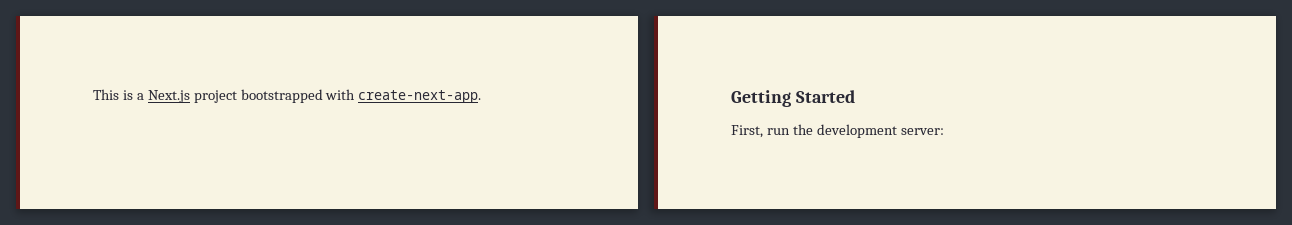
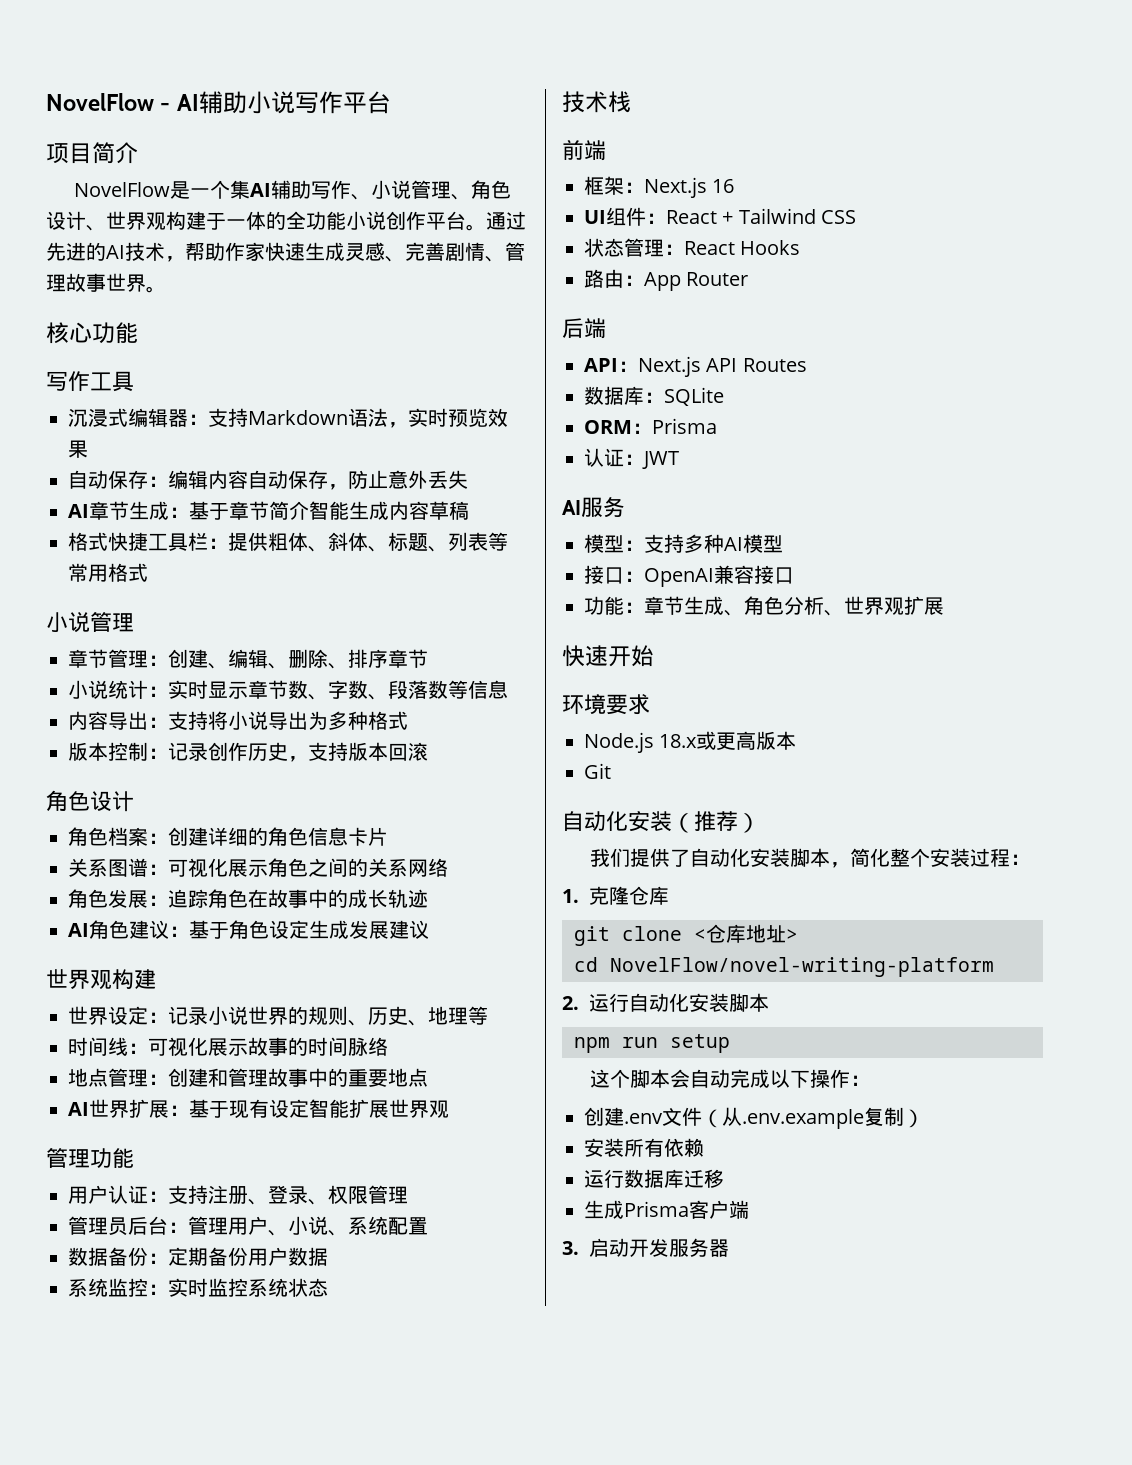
[93,89,482,103] [731,90,855,107] [731,124,944,138] This is a Next.js project bootstrapped with create-next-app. // Getting Started // First, run the development server: -> [46,91,391,114] [46,142,138,164] [73,180,511,200] [46,211,526,231] [46,242,525,262] [46,273,166,293] [46,322,138,344] [46,371,134,392] [68,408,508,428] [68,440,88,458] [68,470,468,490] [68,501,469,520] [68,532,508,552] [68,563,148,582] [46,612,134,633] [68,649,428,669] [68,680,508,700] [68,711,408,730] [68,742,428,762] [46,790,134,812] [68,827,388,846] [68,858,448,878] [68,889,428,908] [68,920,429,939] [46,969,156,990] [68,1006,488,1026] [68,1037,388,1057] [68,1068,428,1087] [68,1099,449,1119] [46,1148,134,1168] [68,1185,408,1205] [68,1216,428,1236] [68,1247,328,1266] [68,1278,328,1297] [562,91,631,113] [562,139,606,161] [584,176,735,198] [584,207,857,226] [584,238,801,257] [584,269,749,291] [562,318,606,339] [584,356,807,377] [584,386,724,406] [584,418,717,434] [584,448,679,469] [562,497,625,518] [584,534,783,553] [584,565,794,587] [584,596,944,616] [562,645,654,667] [562,694,650,715] [584,731,797,753] [584,763,611,779] [562,811,760,833] [589,848,1030,868] [562,886,669,905] [574,924,798,946] [574,957,994,977] [562,993,769,1012] [574,1034,730,1053] [589,1069,870,1088] [584,1107,924,1129] [584,1138,704,1157] [584,1169,724,1188] [584,1200,749,1219] [562,1238,729,1257] NovelFlow - AI辅助小说写作平台 // 项目简介 // NovelFlow是一个集AI辅助写作、小说管理、角色设计、世界观构建于一体的全功能小说创作平台。通过先进的AI技术，帮助作家快速生成灵感、完善剧情、管理故事世界。 // 核心功能 // 写作工具 // 沉浸式编辑器：支持Markdown语法，实时预览效果 // 自动保存：编辑内容自动保存，防止意外丢失 // AI章节生成：基于章节简介智能生成内容草稿 // 格式快捷工具栏：提供粗体、斜体、标题、列表等常用格式 // 小说管理 // 章节管理：创建、编辑、删除、排序章节 // 小说统计：实时显示章节数、字数、段落数等信息 // 内容导出：支持将小说导出为多种格式 // 版本控制：记录创作历史，支持版本回滚 // 角色设计 // 角色档案：创建详细的角色信息卡片 // 关系图谱：可视化展示角色之间的关系网络 // 角色发展：追踪角色在故事中的成长轨迹 // AI角色建议：基于角色设定生成发展建议 // 世界观构建 // 世界设定：记录小说世界的规则、历史、地理等 // 时间线：可视化展示故事的时间脉络 // 地点管理：创建和管理故事中的重要地点 // AI世界扩展：基于现有设定智能扩展世界观 // 管理功能 // 用户认证：支持注册、登录、权限管理 // 管理员后台：管理用户、小说、系统配置 // 数据备份：定期备份用户数据 // 系统监控：实时监控系统状态 // 技术栈 // 前端 // 框架：Next.js 16 // UI组件：React + Tailwind CSS // 状态管理：React Hooks // 路由：App Router // 后端 // API：Next.js API Routes // 数据库：SQLite // ORM：Prisma // 认证：JWT // AI服务 // 模型：支持多种AI模型 // 接口：OpenAI兼容接口 // 功能：章节生成、角色分析、世界观扩展 // 快速开始 // 环境要求 // Node.js 18.x或更高版本 // Git // 自动化安装（推荐） // 我们提供了自动化安装脚本，简化整个安装过程： // 1.克隆仓库 // git clone <仓库地址> // cd NovelFlow/novel-writing-platform // 2.运行自动化安装脚本 // npm run setup // 这个脚本会自动完成以下操作： // 创建.env文件（从.env.example复制） // 安装所有依赖 // 运行数据库迁移 // 生成Prisma客户端 // 3.启动开发服务器

